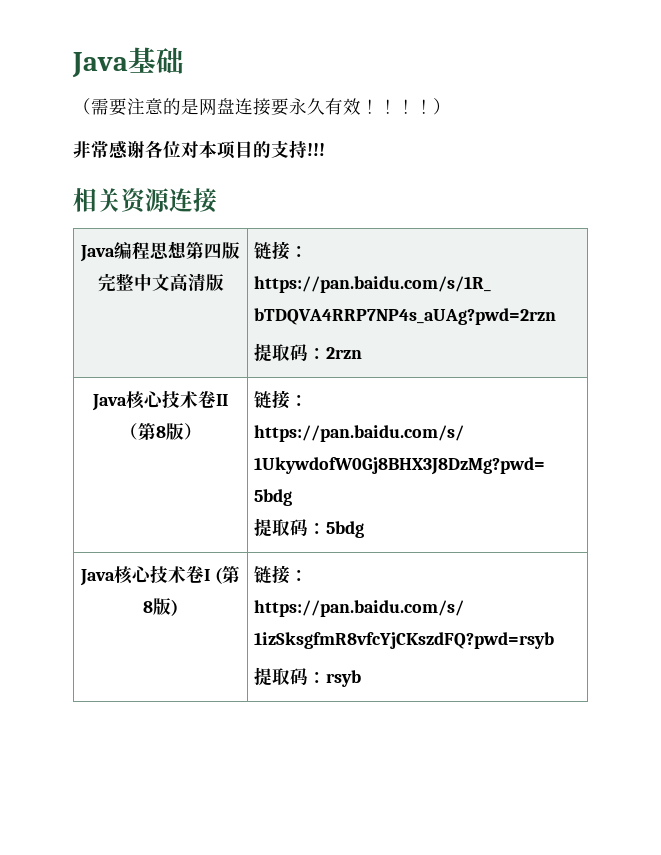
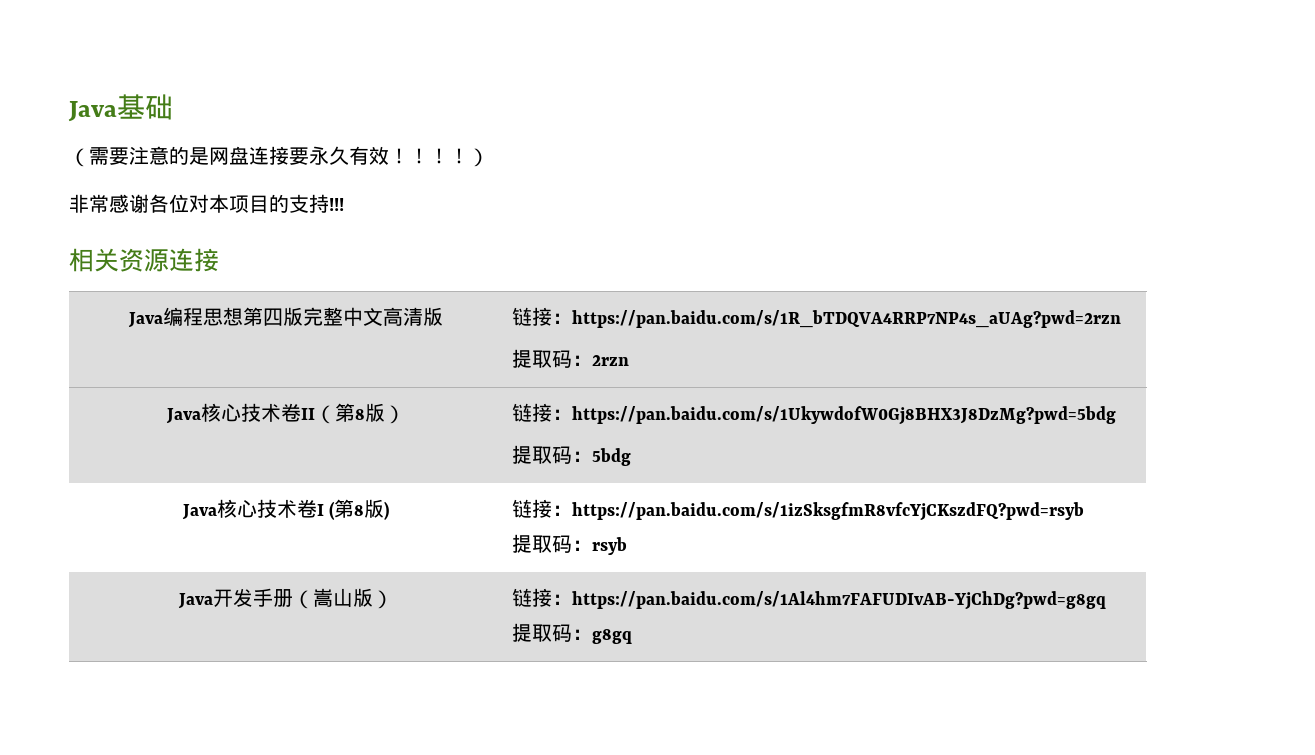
(362, 678) none -> [178,588,393,609] [512,588,1107,610] [512,623,633,644] // Java开发手册（嵩山版） | 链接：https://pan.baidu.com/s/1Al4hm7FAFUDIvAB-YjChDg?pwd=g8gq // 提取码：g8gq

